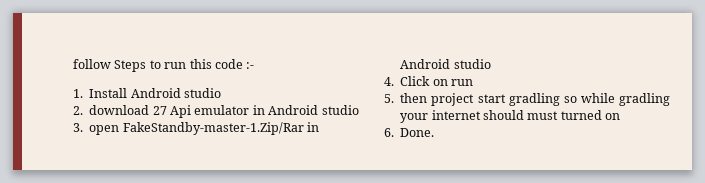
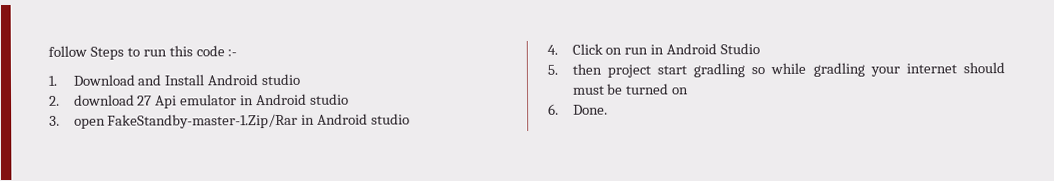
(83, 93) none -> [72,74,162,86] Download and
(473, 82) none -> [650,43,761,55] in Android Studio
(559, 115) none -> [606,83,624,95] be

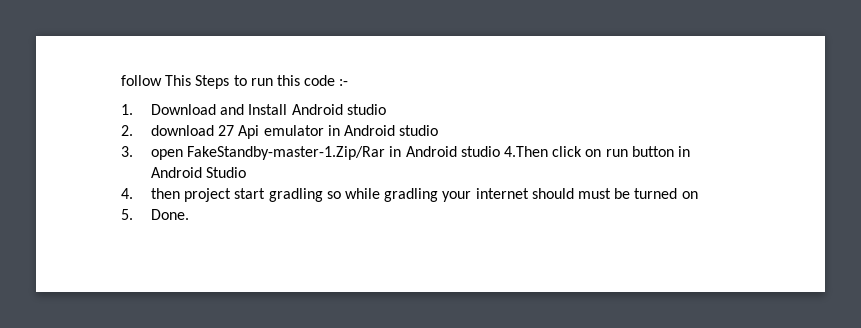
(87, 51) none -> [165,75,192,86] This
[547,43,603,55] // 4. Click -> [504,146,583,157] 4.Then click
(649, 51) none -> [631,146,674,157] button
[547,64,558,75] 5. -> [121,188,133,199] 4.
[548,103,559,115] 6. -> [121,209,133,220] 5.

